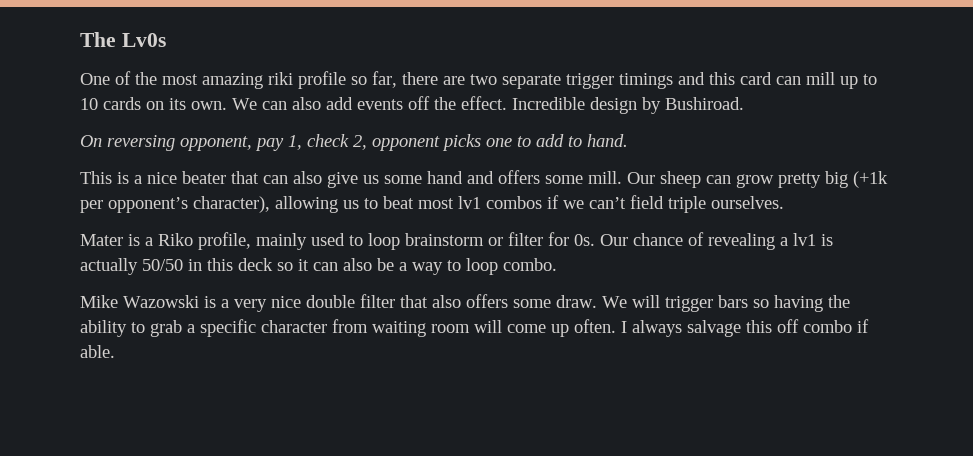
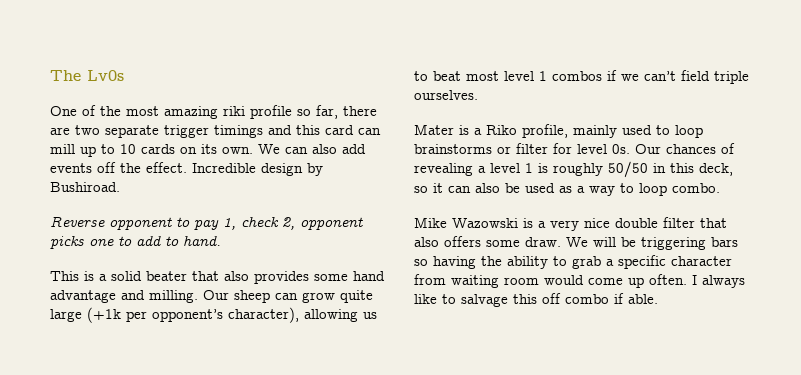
[80,135,252,151] On reversing opponent, -> [50,216,190,230] Reverse opponent to
[147,172,177,184] nice -> [111,271,142,281] solid
[263,170,622,188] can also give us some hand and offers some mill. -> [224,271,385,284] [50,290,198,303] also provides some hand advantage and milling.
[778,171,848,188] pretty big -> [340,290,373,303] [50,309,82,322] quite large
[458,196,481,209] lv1 -> [504,71,547,81] level 1
[405,233,484,246] brainstorm -> [414,144,492,154] brainstorms
(569, 239) none -> [577,144,607,154] level
[633,233,683,246] chance -> [666,144,716,154] chances
[793,233,833,246] [80,258,138,275] lv1 is actually -> [490,163,603,176] level 1 is roughly
[238,258,273,271] deck -> [699,163,733,176] deck,
(394, 264) none -> [525,183,572,193] used as
[665,296,713,312] trigger -> [621,237,706,250] be triggering
[474,320,502,333] will -> [544,275,584,285] would
(682, 328) none -> [414,294,456,304] like to

